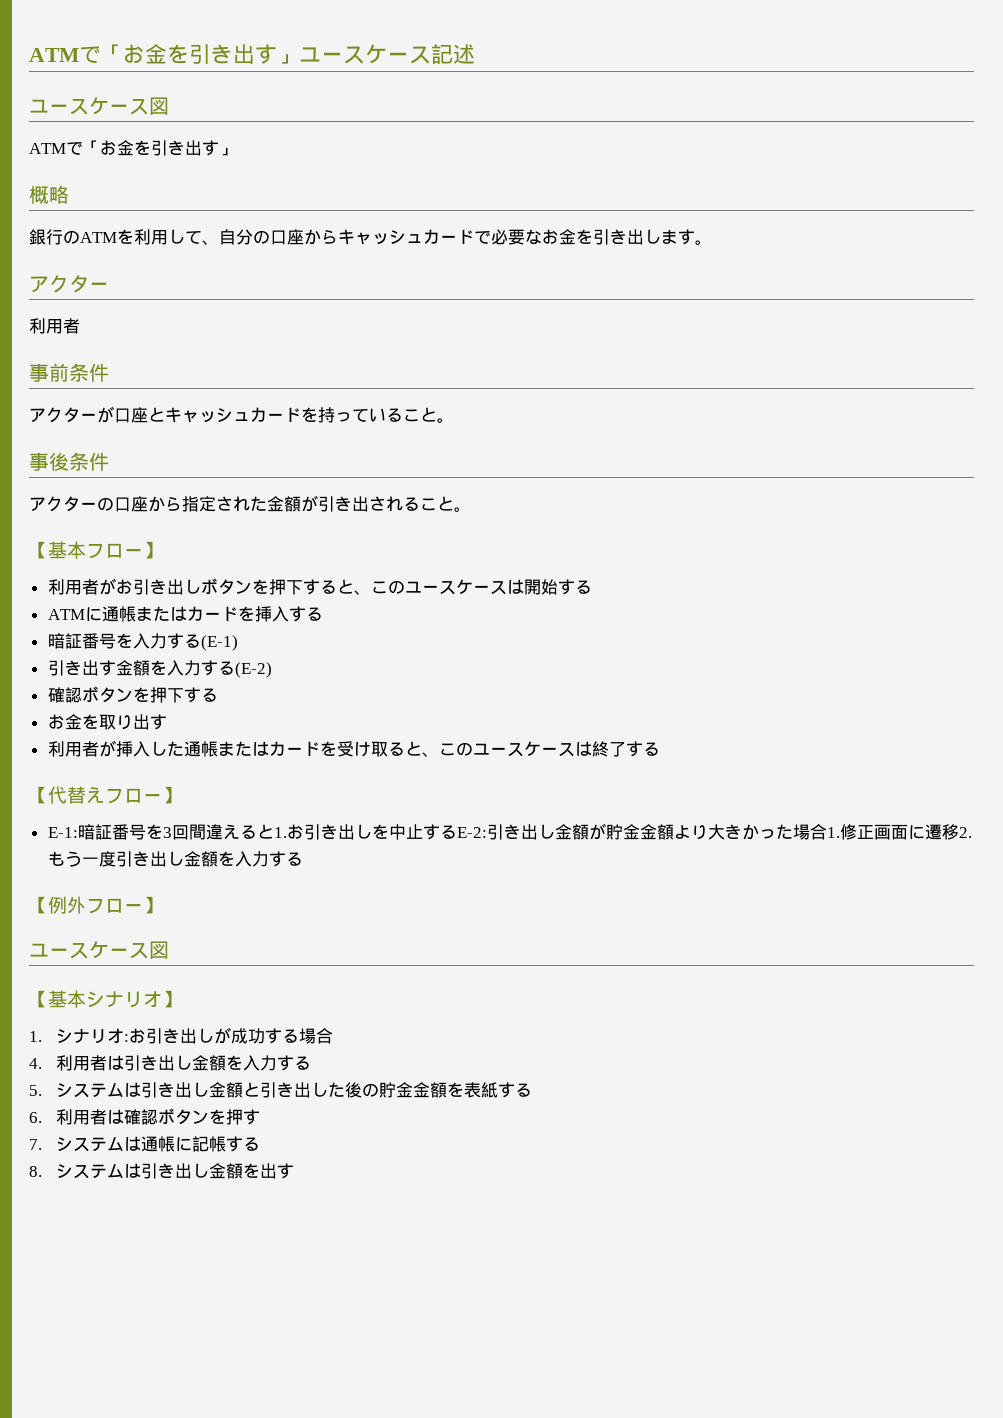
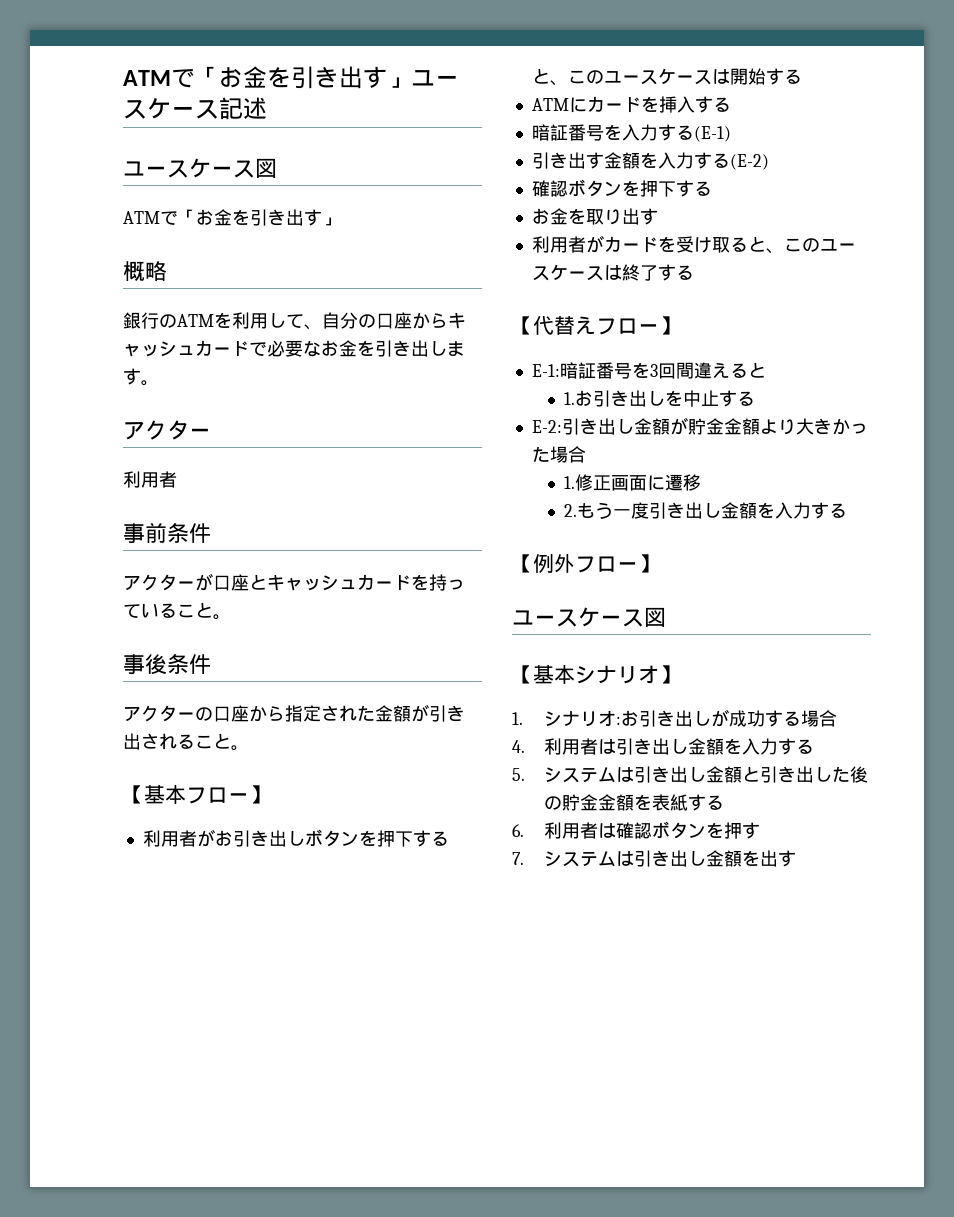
[101,606,187,622] 通帳または -> (587, 105) none
[115,741,269,757] 挿入した通帳または -> (604, 244) none
(274, 831) none -> (766, 370) //
(457, 832) none -> (756, 398) //
(827, 832) none -> (586, 454) //
(959, 832) none -> (702, 482) //
[140,1136,260,1152] [29,1163,141,1179] 通帳に記帳する // 8.システムは -> (635, 858) none

